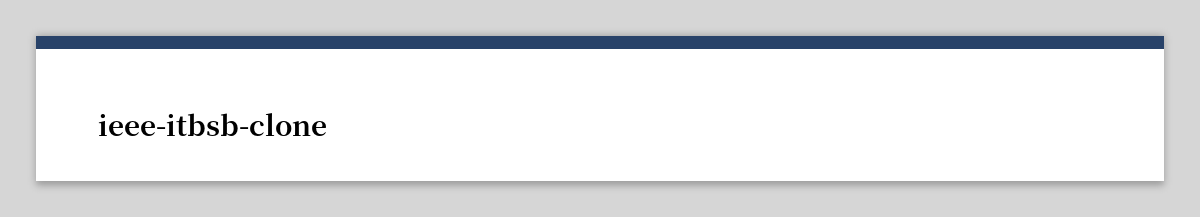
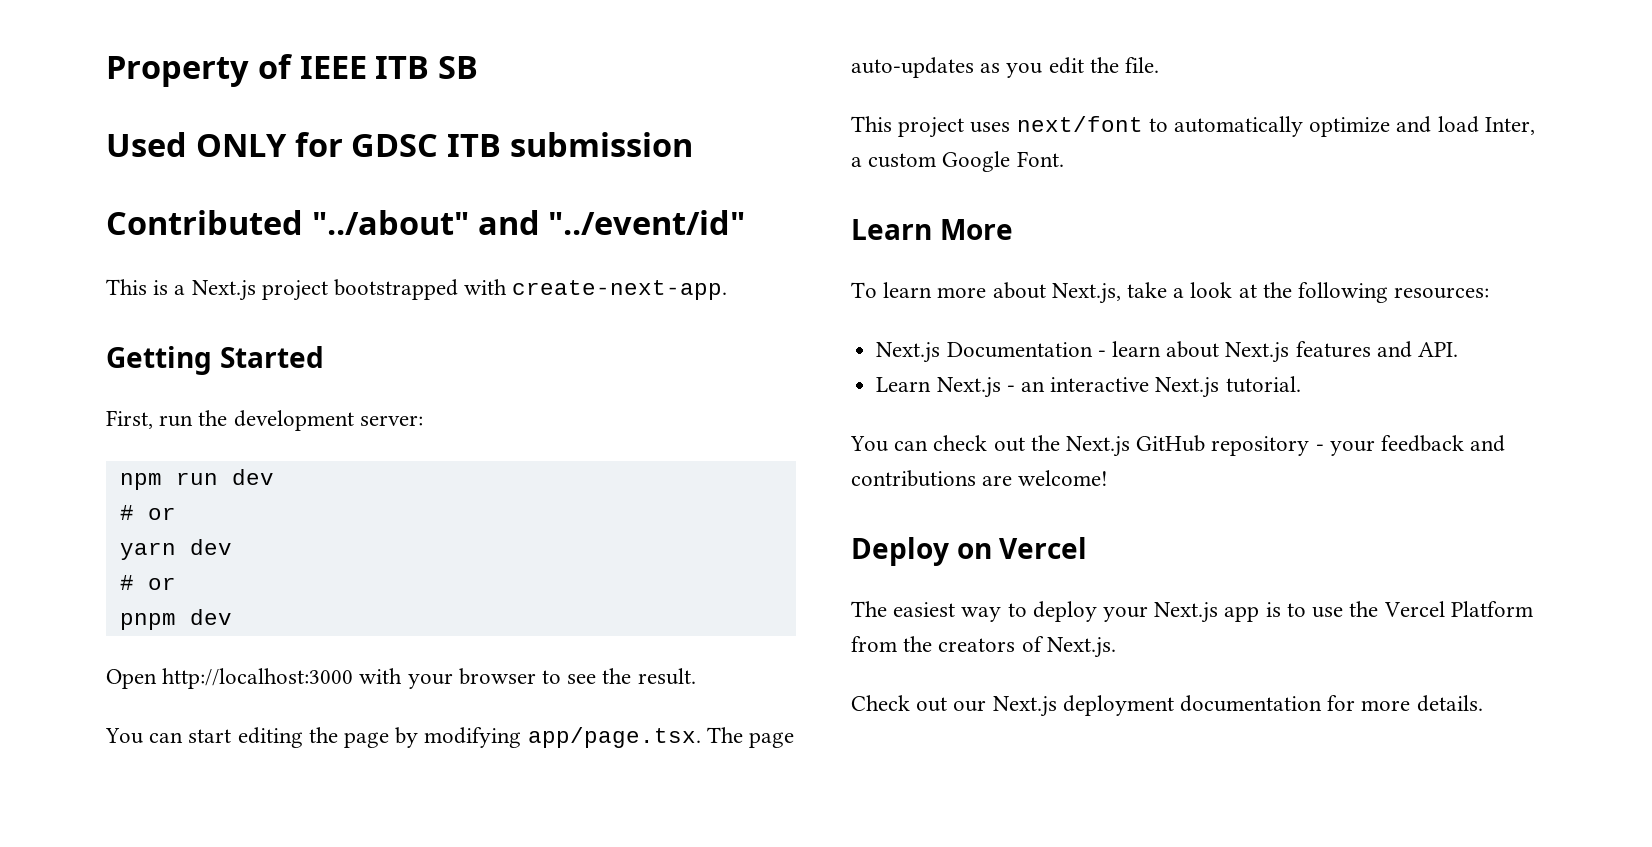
[98,113,327,136] ieee-itbsb-clone -> [106,54,479,87] [106,132,693,157] [106,210,746,235] [106,279,728,301] [106,346,324,375] [106,410,423,431] [119,469,274,490] [119,505,176,520] [119,539,232,560] [119,575,176,590] [119,609,232,630] [106,668,696,689] [105,727,795,748] [851,57,1160,78] [851,116,1535,138] [851,151,1064,172] [851,219,1013,240] [851,282,1490,304] [876,341,1458,363] [876,376,1301,398] [850,435,1506,457] [851,470,1109,487] [851,537,1088,566] [851,601,1533,623] [851,636,1116,658] [851,695,1483,717] Property of IEEE ITB SB // Used ONLY for GDSC ITB submission // Contributed "../about" and "../event/id" // This is a Next.js project bootstrapped with create-next-app. // Getting Started // First, run the development server: // npm run dev // # or // yarn dev // # or // pnpm dev // Open http://localhost:3000 with your browser to see the result. // You can start editing the page by modifying app/page.tsx. The page auto-updates as you edit the file. // This project uses next/font to automatically optimize and load Inter, a custom Google Font. // Learn More // To learn more about Next.js, take a look at the following resources: // Next.js Documentation - learn about Next.js features and API. // Learn Next.js - an interactive Next.js tutorial. // You can check out the Next.js GitHub repository - your feedback and contributions are welcome! // Deploy on Vercel // The easiest way to deploy your Next.js app is to use the Vercel Platform from the creators of Next.js. // Check out our Next.js deployment documentation for more details.

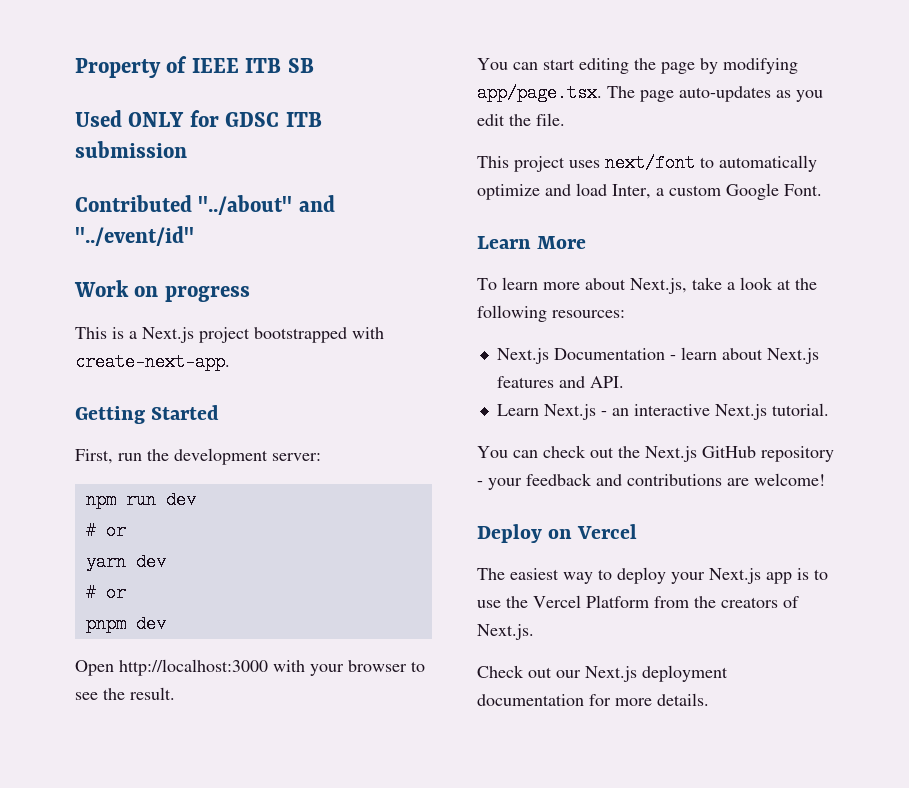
(746, 222) none -> [74,280,250,302] // Work on progress

